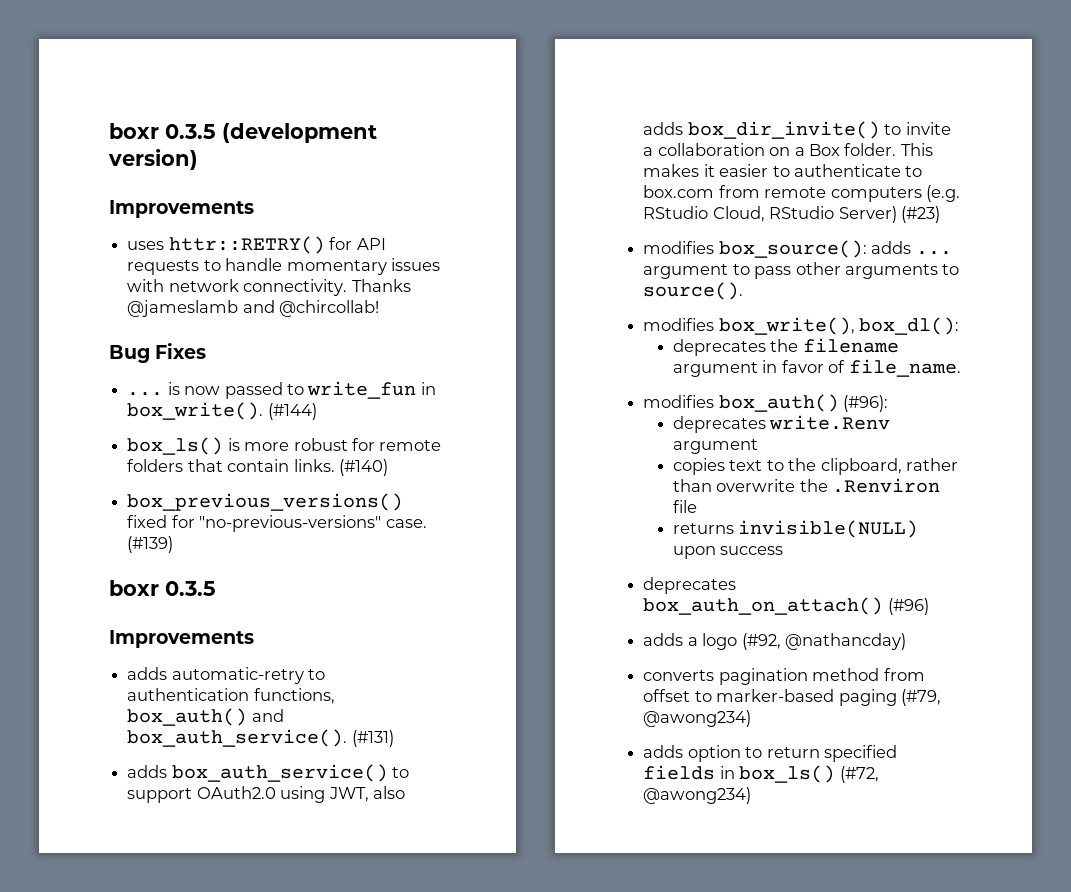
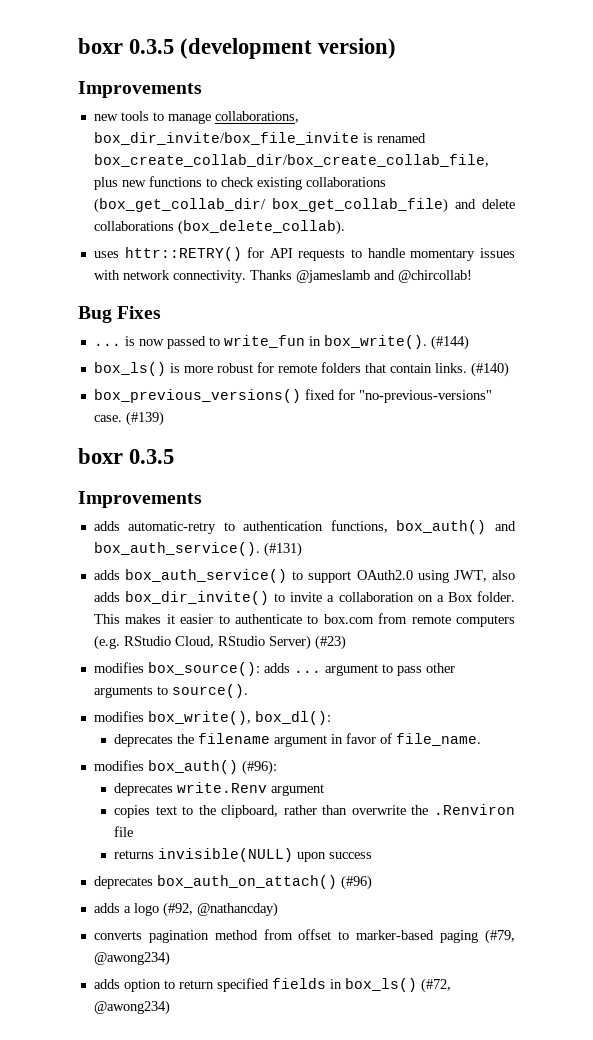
(254, 209) none -> [93,111,299,124] [93,132,426,145] [93,154,489,167] [93,176,386,190] [93,198,515,213] [93,220,345,235] // new tools to manage collaborations, box_dir_invite/box_file_invite is renamed box_create_collab_dir/box_create_collab_file, plus new functions to check existing collaborations (box_get_collab_dir/ box_get_collab_file) and delete collaborations (box_delete_collab).

